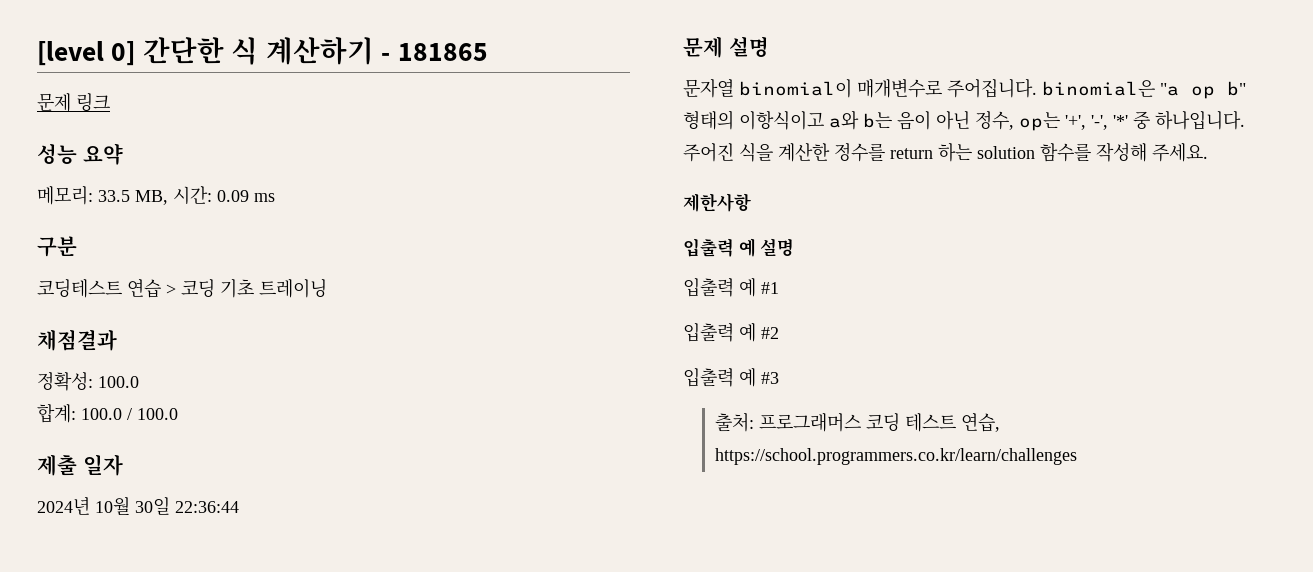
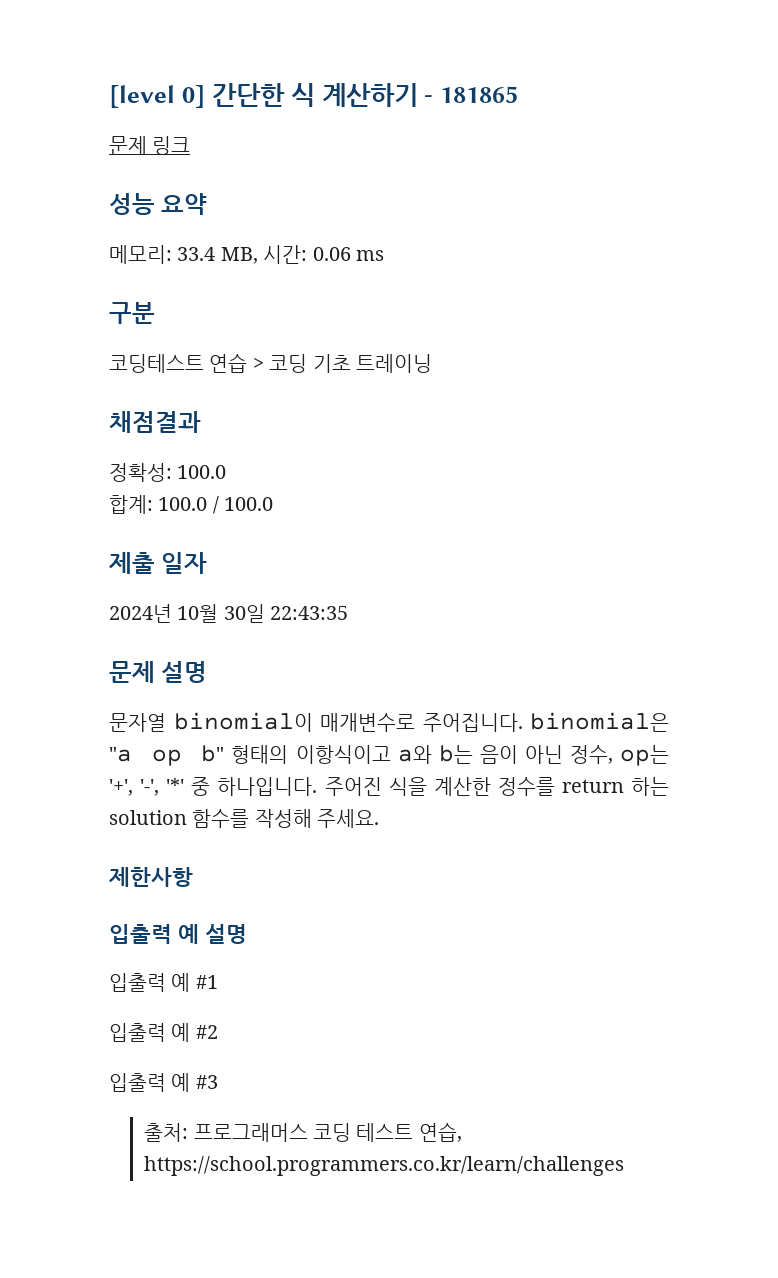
[98,190,130,202] 33.5 -> [177,247,216,261] 33.4
[217,190,249,202] 0.09 -> [312,247,351,261] 0.06
[175,501,239,513] 22:36:44 -> [270,606,349,620] 22:43:35

